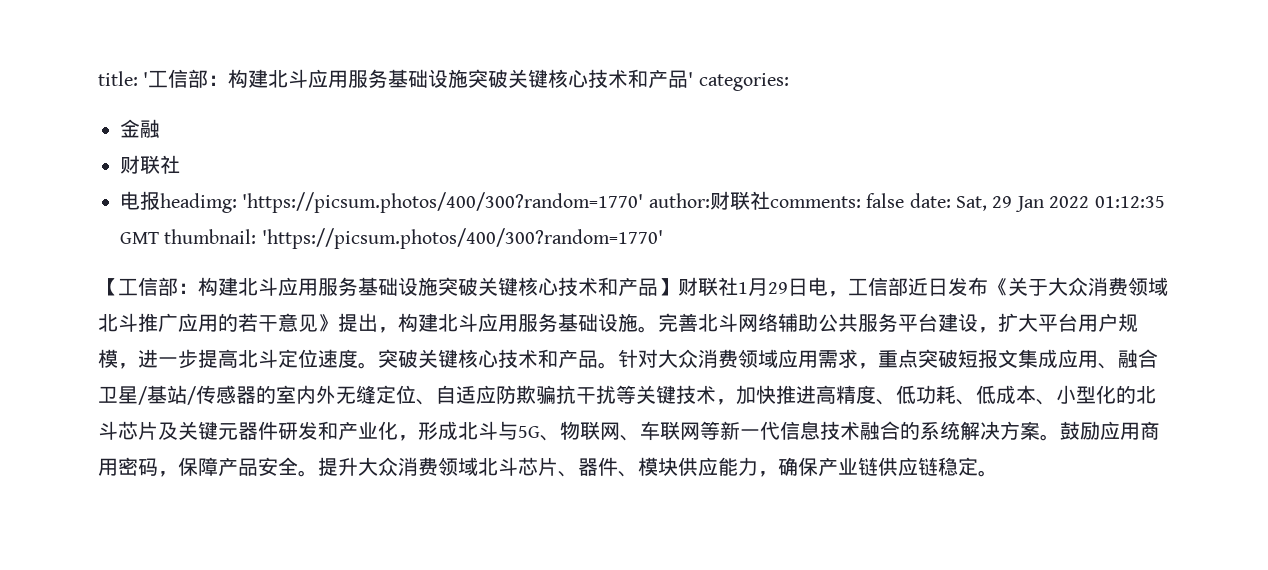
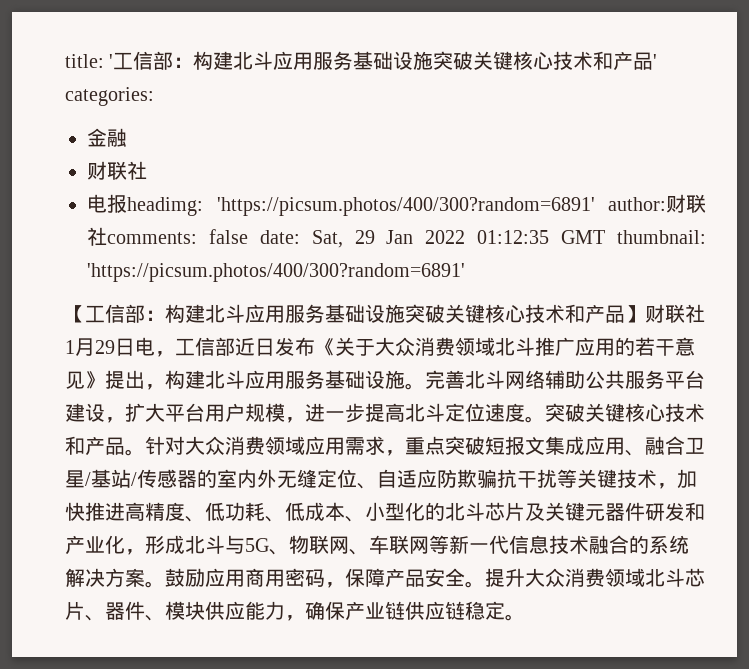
[242,192,644,213] 'https://picsum.photos/400/300?random=1770' -> [216,197,595,216] 'https://picsum.photos/400/300?random=6891'
[261,228,663,249] 'https://picsum.photos/400/300?random=1770' -> [87,263,465,282] 'https://picsum.photos/400/300?random=6891'

